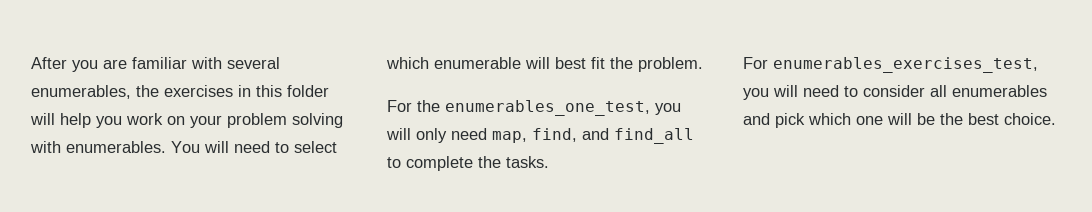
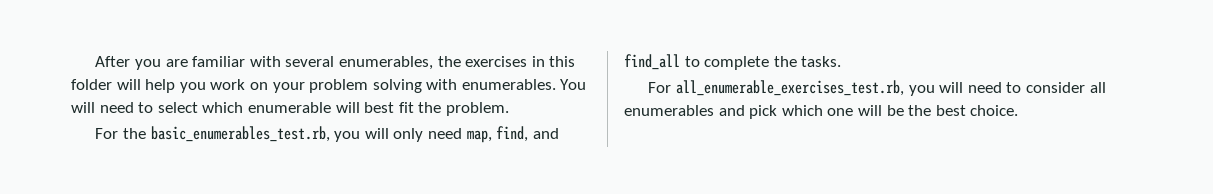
[445,100,650,116] enumerables_one_test, -> [150,126,330,142] basic_enumerables_test.rb,
[773,57,1038,73] enumerables_exercises_test, -> [676,80,905,96] all_enumerable_exercises_test.rb,

